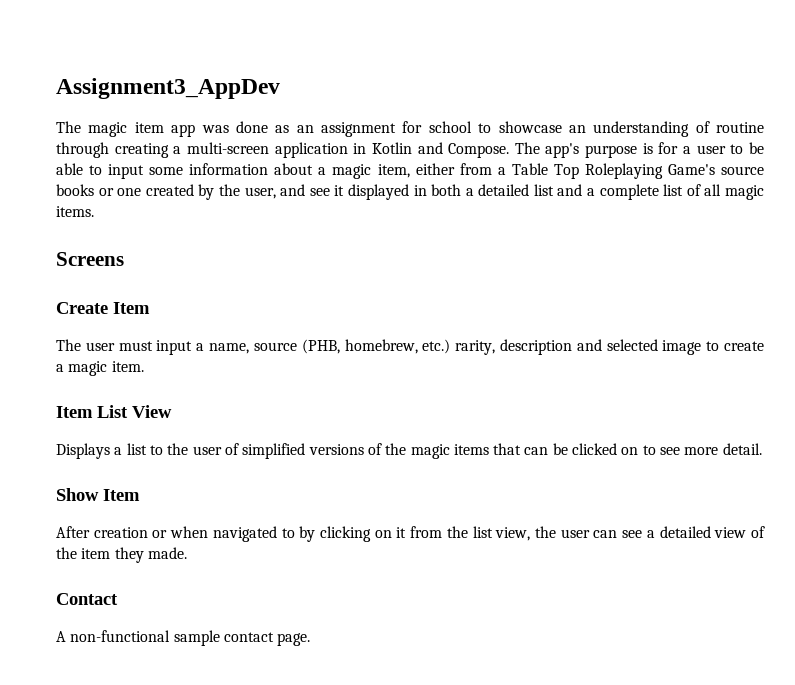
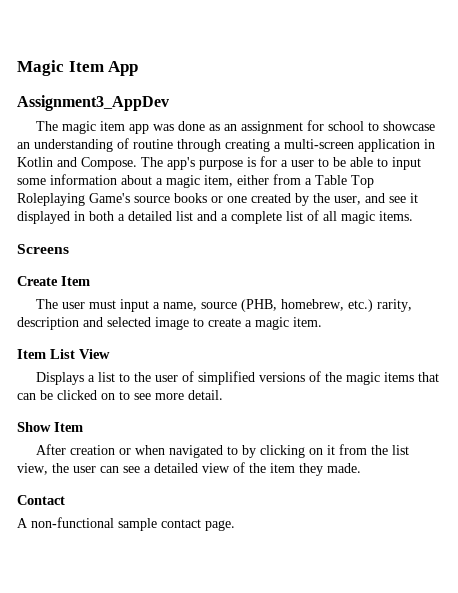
(56, 88) none -> [17,60,139,76] Magic Item App //

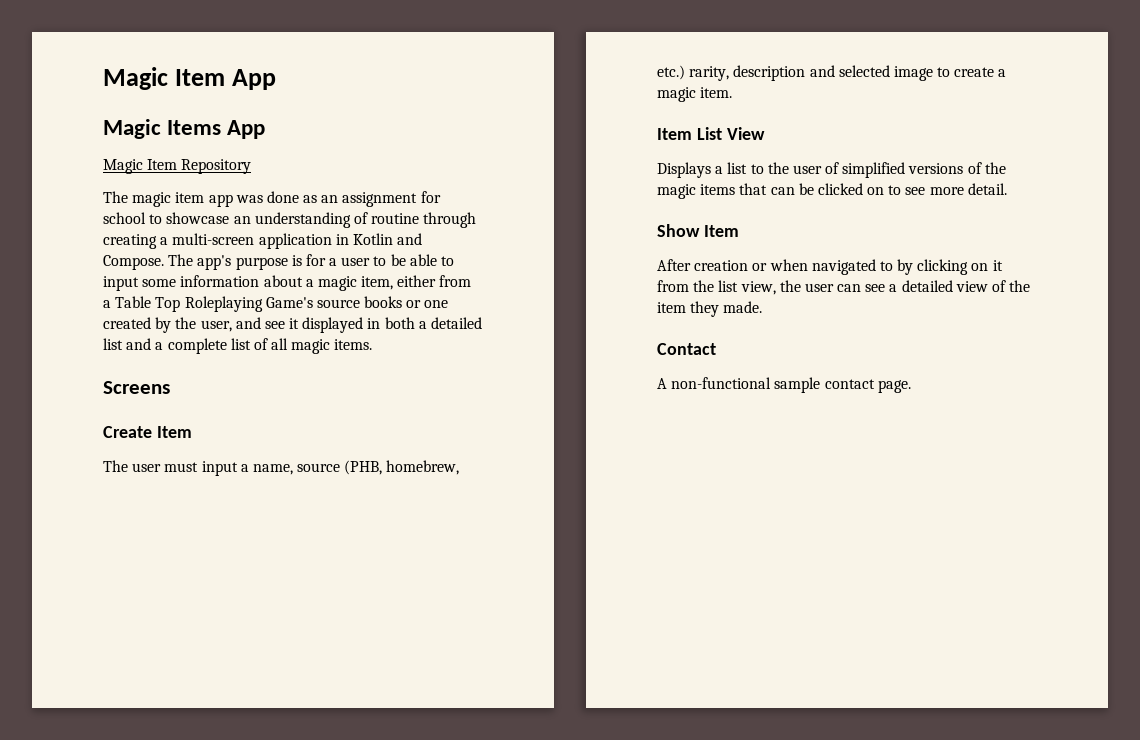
[17,95,169,111] Assignment3_AppDev -> [103,119,266,139] [103,159,252,174] Magic Items App // Magic Item Repository

